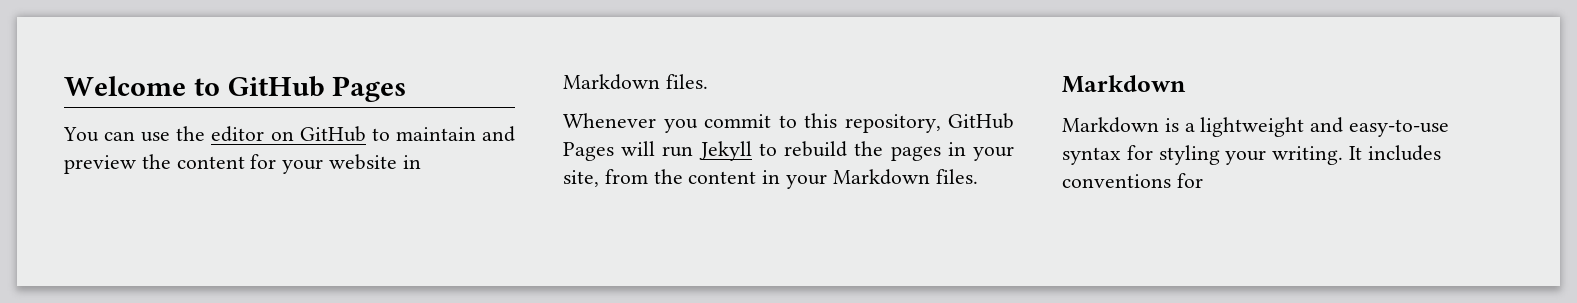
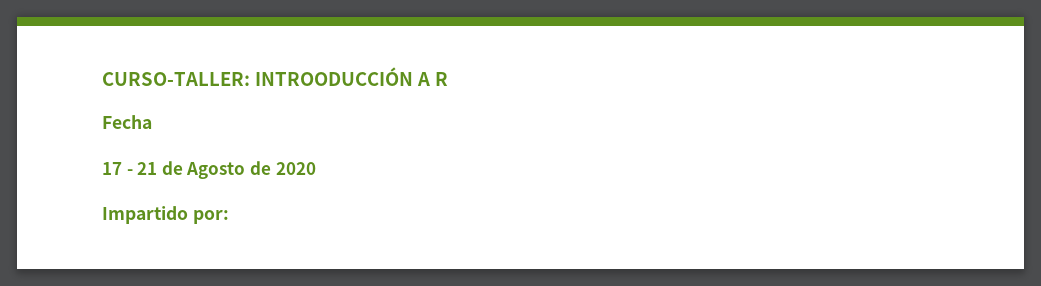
[64,76,407,102] [63,126,515,142] [64,154,421,174] [563,74,708,90] [563,113,1014,133] [563,141,1014,161] [563,169,978,189] [1062,75,1186,93] [1062,117,1450,137] [1062,145,1441,165] [1062,173,1203,188] Welcome to GitHub Pages // You can use the editor on GitHub to maintain and preview the content for your website in Markdown files. // Whenever you commit to this repository, GitHub Pages will run Jekyll to rebuild the pages in your site, from the content in your Markdown files. // Markdown // Markdown is a lightweight and easy-to-use syntax for styling your writing. It includes conventions for -> [102,67,448,86] [102,115,152,129] [102,161,316,179] [102,206,229,224] CURSO-TALLER: INTROODUCCIÓN A R // Fecha // 17 - 21 de Agosto de 2020 // Impartido por:

